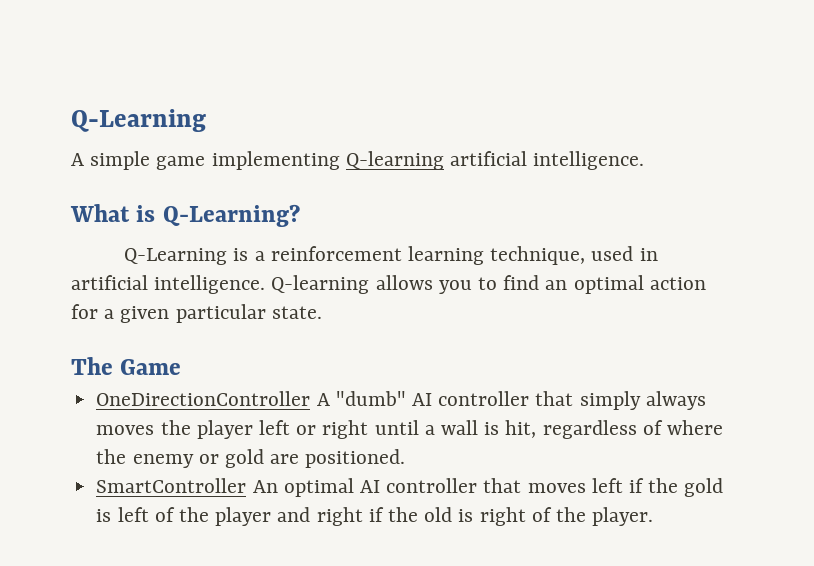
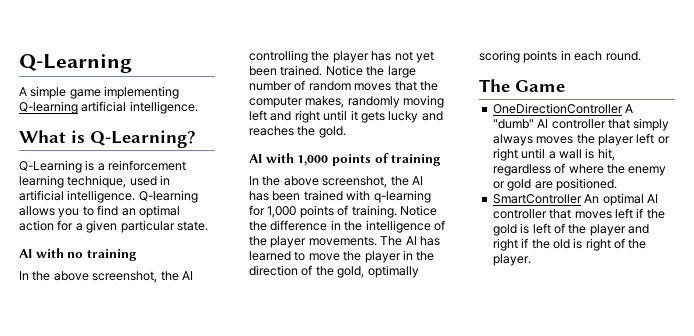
(322, 312) none -> [19,248,137,261] [19,271,193,283] [249,50,434,63] [249,65,416,78] [249,80,438,91] [249,95,445,108] [249,110,443,123] [249,126,346,138] [249,153,442,166] [249,176,423,188] [249,190,431,203] [249,205,437,218] [249,220,445,233] [249,236,440,248] [249,250,435,263] [249,265,419,278] [479,50,641,63] // AI with no training // In the above screenshot, the AI controlling the player has not yet been trained. Notice the large number of random moves that the computer makes, randomly moving left and right until it gets lucky and reaches the gold. // AI with 1,000 points of training // In the above screenshot, the AI has been trained with q-learning for 1,000 points of training. Notice the difference in the intelligence of the player movements. The AI has learned to move the player in the direction of the gold, optimally scoring points in each round.

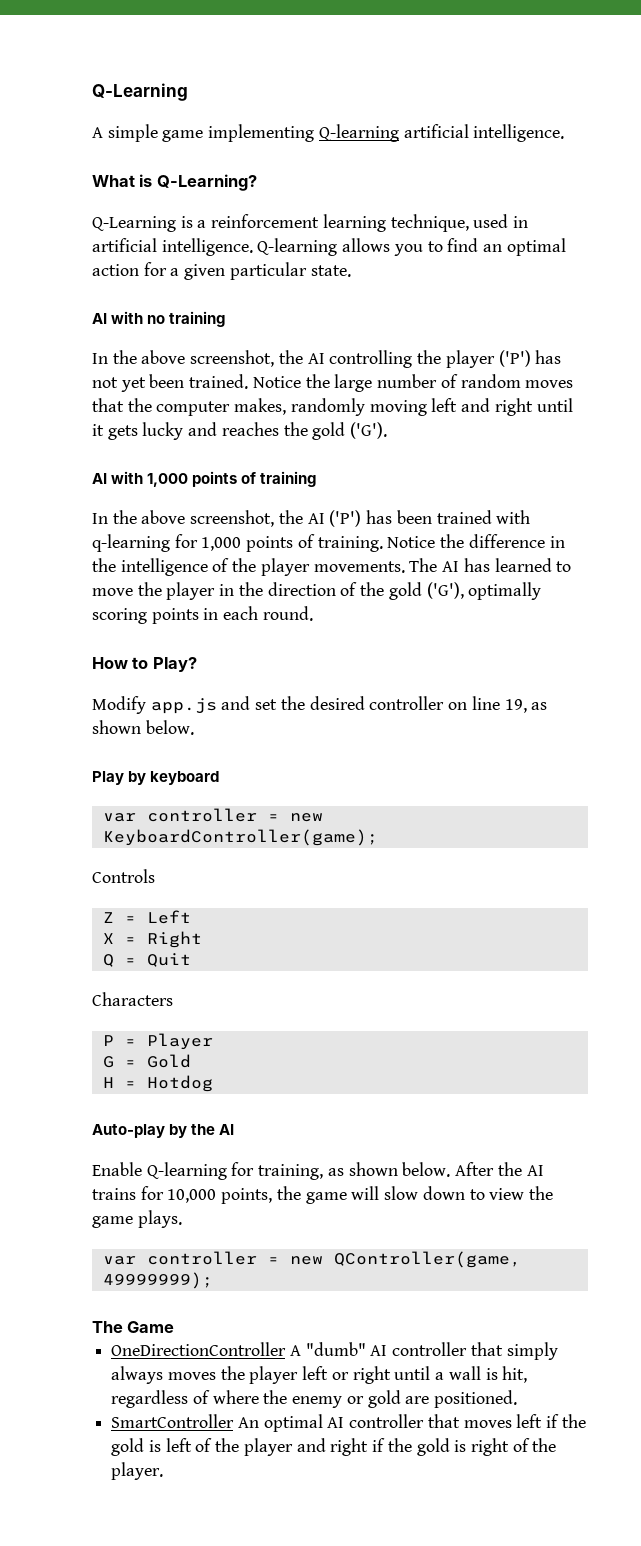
(369, 57) none -> [498,350,531,367] ('P')
[318,126,346,138] gold. -> [312,422,388,440] gold ('G').
(423, 180) none -> [329,510,362,527] ('P')
[337,266,365,278] gold, -> [388,582,464,600] gold ('G'),
(641, 56) none -> [92,657,197,672] [92,696,548,714] [92,720,194,735] [92,771,220,785] [102,808,323,822] [102,829,378,846] [92,869,155,883] [102,910,191,924] [102,931,202,948] [102,953,191,967] [92,992,173,1006] [102,1033,213,1050] [102,1054,191,1068] [102,1075,213,1092] [92,1124,235,1138] [92,1162,544,1180] [92,1186,553,1204] [92,1210,182,1228] [102,1251,521,1268] [102,1272,213,1289] // How to Play? // Modify app.js and set the desired controller on line 19, as shown below. // Play by keyboard // var controller = new KeyboardController(game); // Controls // Z = Left // X = Right // Q = Quit // Characters // P = Player // G = Gold // H = Hotdog // Auto-play by the AI // Enable Q-learning for training, as shown below. After the AI trains for 10,000 points, the game will slow down to view the game plays. // var controller = new QController(game, 49999999);
[552,239,570,249] old -> [416,1438,450,1456] gold

